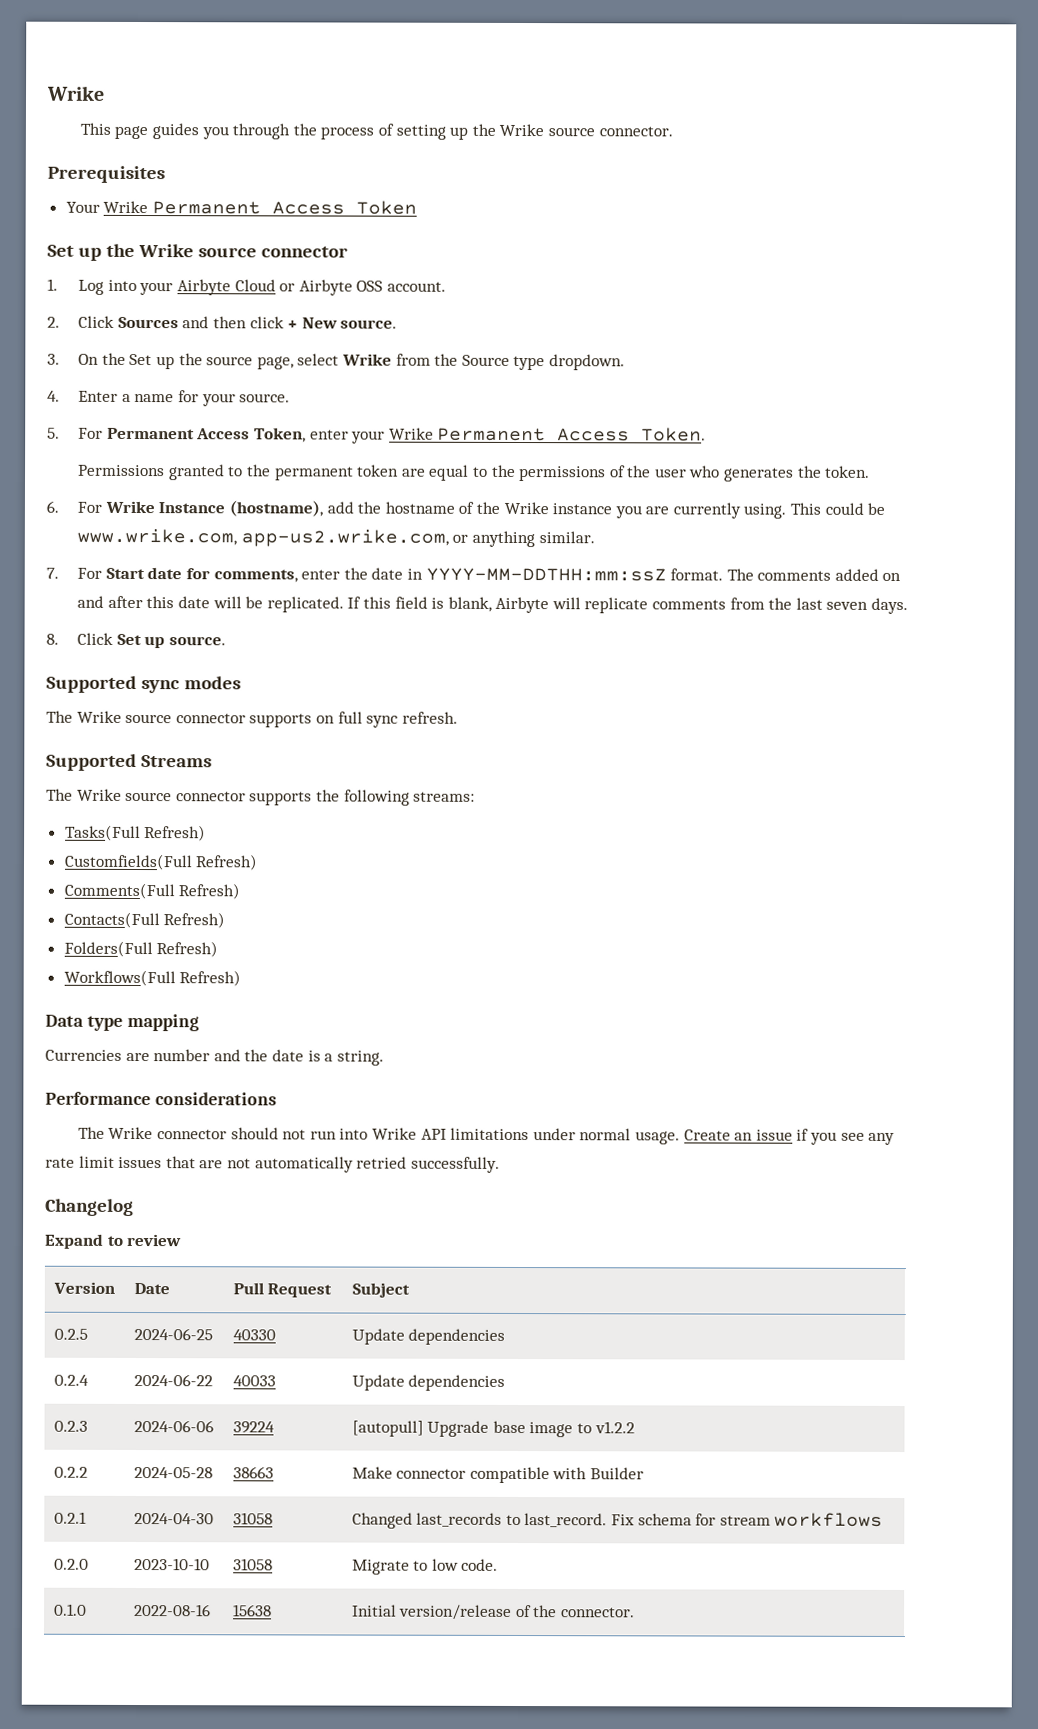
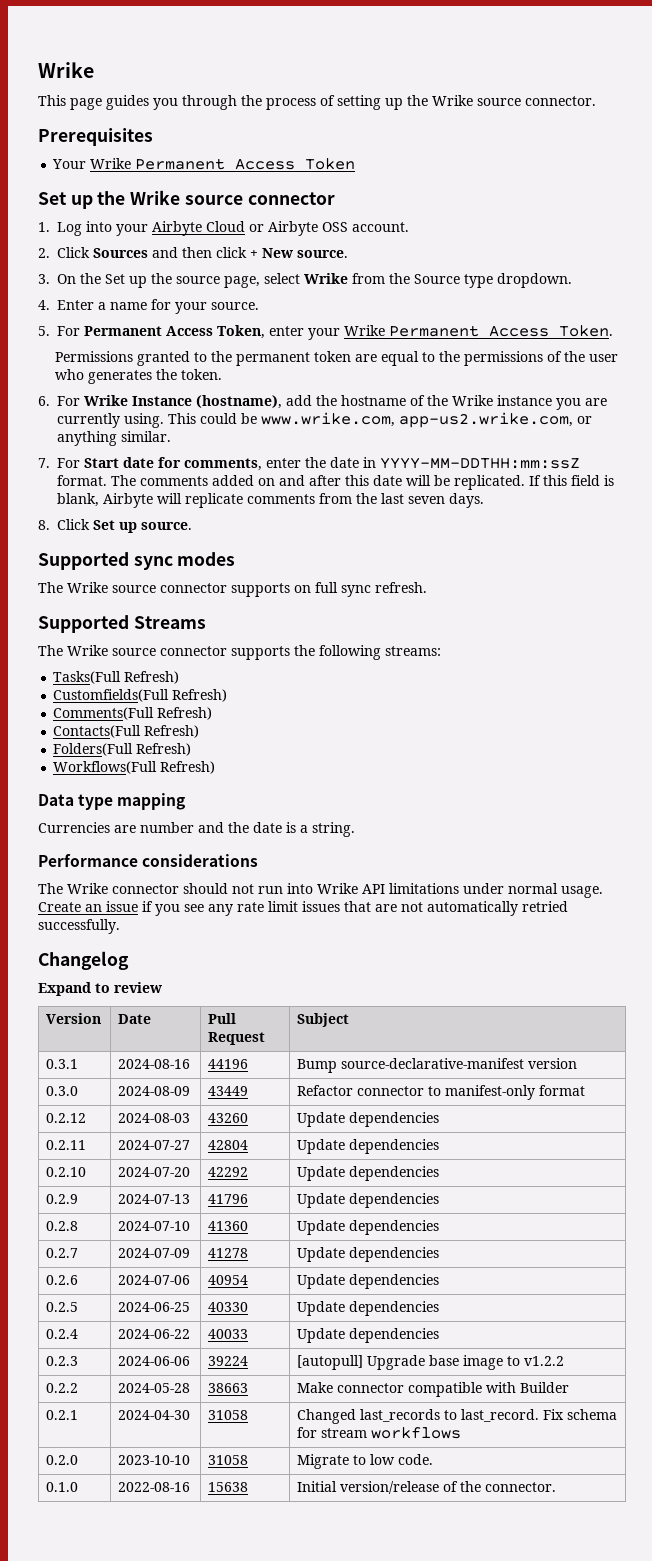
(410, 1290) none -> [46,1059,79,1069] [118,1059,191,1069] [208,1059,249,1069] [297,1058,578,1073] [46,1086,79,1096] [118,1086,191,1096] [208,1086,249,1096] [297,1085,586,1100] [46,1113,87,1123] [118,1113,191,1123] [208,1113,249,1123] [297,1112,440,1127] [46,1140,87,1150] [118,1140,191,1150] [208,1140,249,1150] [297,1139,440,1154] [46,1167,87,1177] [118,1167,191,1177] [208,1167,249,1177] [297,1166,440,1181] [46,1194,79,1204] [118,1194,191,1204] [208,1194,249,1204] [297,1193,440,1208] [46,1221,79,1231] [118,1221,191,1231] [208,1221,249,1231] [297,1220,440,1235] [46,1248,79,1258] [118,1248,191,1258] [208,1248,249,1258] [297,1247,440,1262] [46,1275,79,1285] [118,1275,191,1285] [208,1275,249,1285] [297,1274,440,1289] // 0.3.1 | 2024-08-16 | 44196 | Bump source-declarative-manifest version // 0.3.0 | 2024-08-09 | 43449 | Refactor connector to manifest-only format // 0.2.12 | 2024-08-03 | 43260 | Update dependencies // 0.2.11 | 2024-07-27 | 42804 | Update dependencies // 0.2.10 | 2024-07-20 | 42292 | Update dependencies // 0.2.9 | 2024-07-13 | 41796 | Update dependencies // 0.2.8 | 2024-07-10 | 41360 | Update dependencies // 0.2.7 | 2024-07-09 | 41278 | Update dependencies // 0.2.6 | 2024-07-06 | 40954 | Update dependencies

